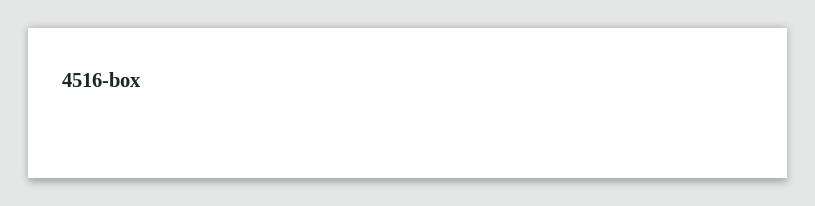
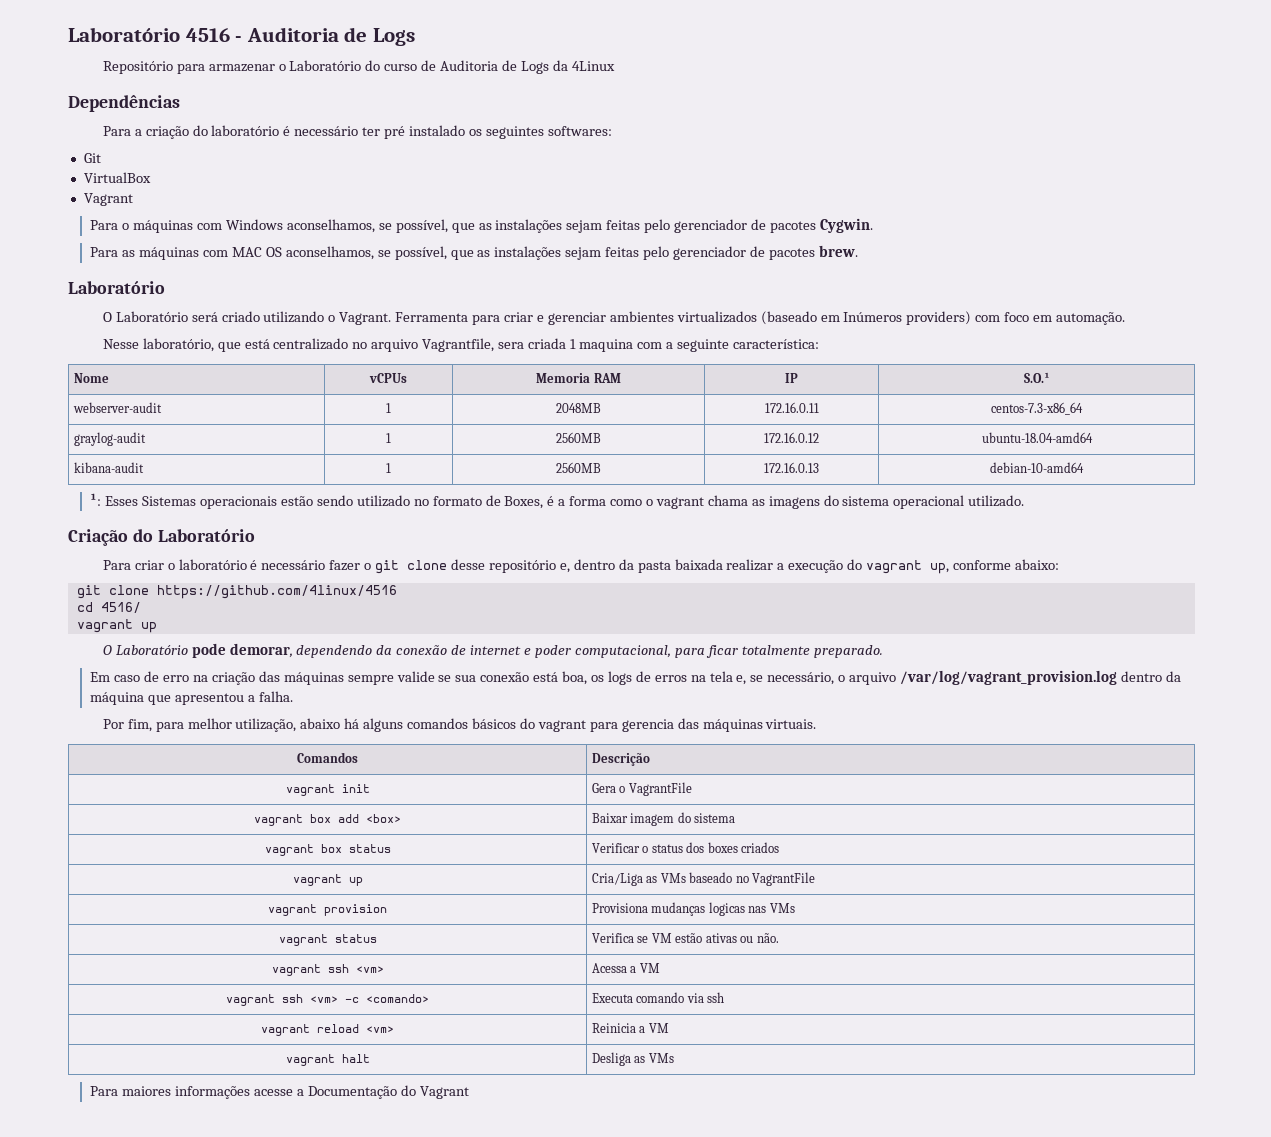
[62,72,141,87] 4516-box -> [68,27,415,46] [102,60,615,74] [68,95,180,112] [102,125,612,139] [83,153,101,163] [83,172,151,183] [83,193,133,206] [90,218,873,233] [90,245,858,260] [68,281,165,294] [102,311,1125,325] [102,338,819,352] [73,373,109,383] [369,373,408,383] [536,373,621,383] [785,373,798,383] [1023,372,1050,383] [72,402,162,413] [386,403,392,413] [556,403,601,413] [764,402,819,413] [991,402,1083,415] [73,432,146,446] [386,433,392,443] [556,432,601,443] [764,432,819,443] [981,432,1093,443] [73,462,144,473] [386,463,392,473] [556,462,601,473] [764,462,819,473] [990,462,1084,473] [90,493,1025,509] [68,529,255,546] [102,559,1059,574] [76,585,397,599] [76,602,141,613] [76,619,157,633] [102,643,883,658] [90,670,1181,685] [90,691,293,705] [102,718,817,732] [297,752,358,763] [591,753,650,766] [285,784,370,796] [591,782,692,796] [254,814,402,826] [591,812,736,826] [264,844,391,856] [591,842,780,853] [292,874,363,886] [591,872,816,886] [268,904,387,916] [591,902,795,916] [278,934,377,946] [591,933,779,943] [271,964,384,976] [591,963,660,973] [226,994,430,1006] [591,992,725,1003] [261,1024,395,1036] [591,1023,669,1033] [285,1054,370,1066] [591,1052,674,1066] [90,1085,469,1099] Laboratório 4516 - Auditoria de Logs // Repositório para armazenar o Laboratório do curso de Auditoria de Logs da 4Linux // Dependências // Para a criação do laboratório é necessário ter pré instalado os seguintes softwares: // Git // VirtualBox // Vagrant // Para o máquinas com Windows aconselhamos, se possível, que as instalações sejam feitas pelo gerenciador de pacotes Cygwin. // Para as máquinas com MAC OS aconselhamos, se possível, que as instalações sejam feitas pelo gerenciador de pacotes brew. // Laboratório // O Laboratório será criado utilizando o Vagrant. Ferramenta para criar e gerenciar ambientes virtualizados (baseado em Inúmeros providers) com foco em automação. // Nesse laboratório, que está centralizado no arquivo Vagrantfile, sera criada 1 maquina com a seguinte característica: // Nome | vCPUs | Memoria RAM | IP | S.O.¹ // webserver-audit | 1 | 2048MB | 172.16.0.11 | centos-7.3-x86_64 // graylog-audit | 1 | 2560MB | 172.16.0.12 | ubuntu-18.04-amd64 // kibana-audit | 1 | 2560MB | 172.16.0.13 | debian-10-amd64 // ¹: Esses Sistemas operacionais estão sendo utilizado no formato de Boxes, é a forma como o vagrant chama as imagens do sistema operacional utilizado. // Criação do Laboratório // Para criar o laboratório é necessário fazer o git clone desse repositório e, dentro da pasta baixada realizar a execução do vagrant up, conforme abaixo: // git clone https://github.com/4linux/4516 // cd 4516/ // vagrant up // O Laboratório pode demorar, dependendo da conexão de internet e poder computacional, para ficar totalmente preparado. // Em caso de erro na criação das máquinas sempre valide se sua conexão está boa, os logs de erros na tela e, se necessário, o arquivo /var/log/vagrant_provision.log dentro da máquina que apresentou a falha. // Por fim, para melhor utilização, abaixo há alguns comandos básicos do vagrant para gerencia das máquinas virtuais. // Comandos | Descrição // vagrant init | Gera o VagrantFile // vagrant box add <box> | Baixar imagem do sistema // vagrant box status | Verificar o status dos boxes criados // vagrant up | Cria/Liga as VMs baseado no VagrantFile // vagrant provision | Provisiona mudanças logicas nas VMs // vagrant status | Verifica se VM estão ativas ou não. // vagrant ssh <vm> | Acessa a VM // vagrant ssh <vm> -c <comando> | Executa comando via ssh // vagrant reload <vm> | Reinicia a VM // vagrant halt | Desliga as VMs // Para maiores informações acesse a Documentação do Vagrant

